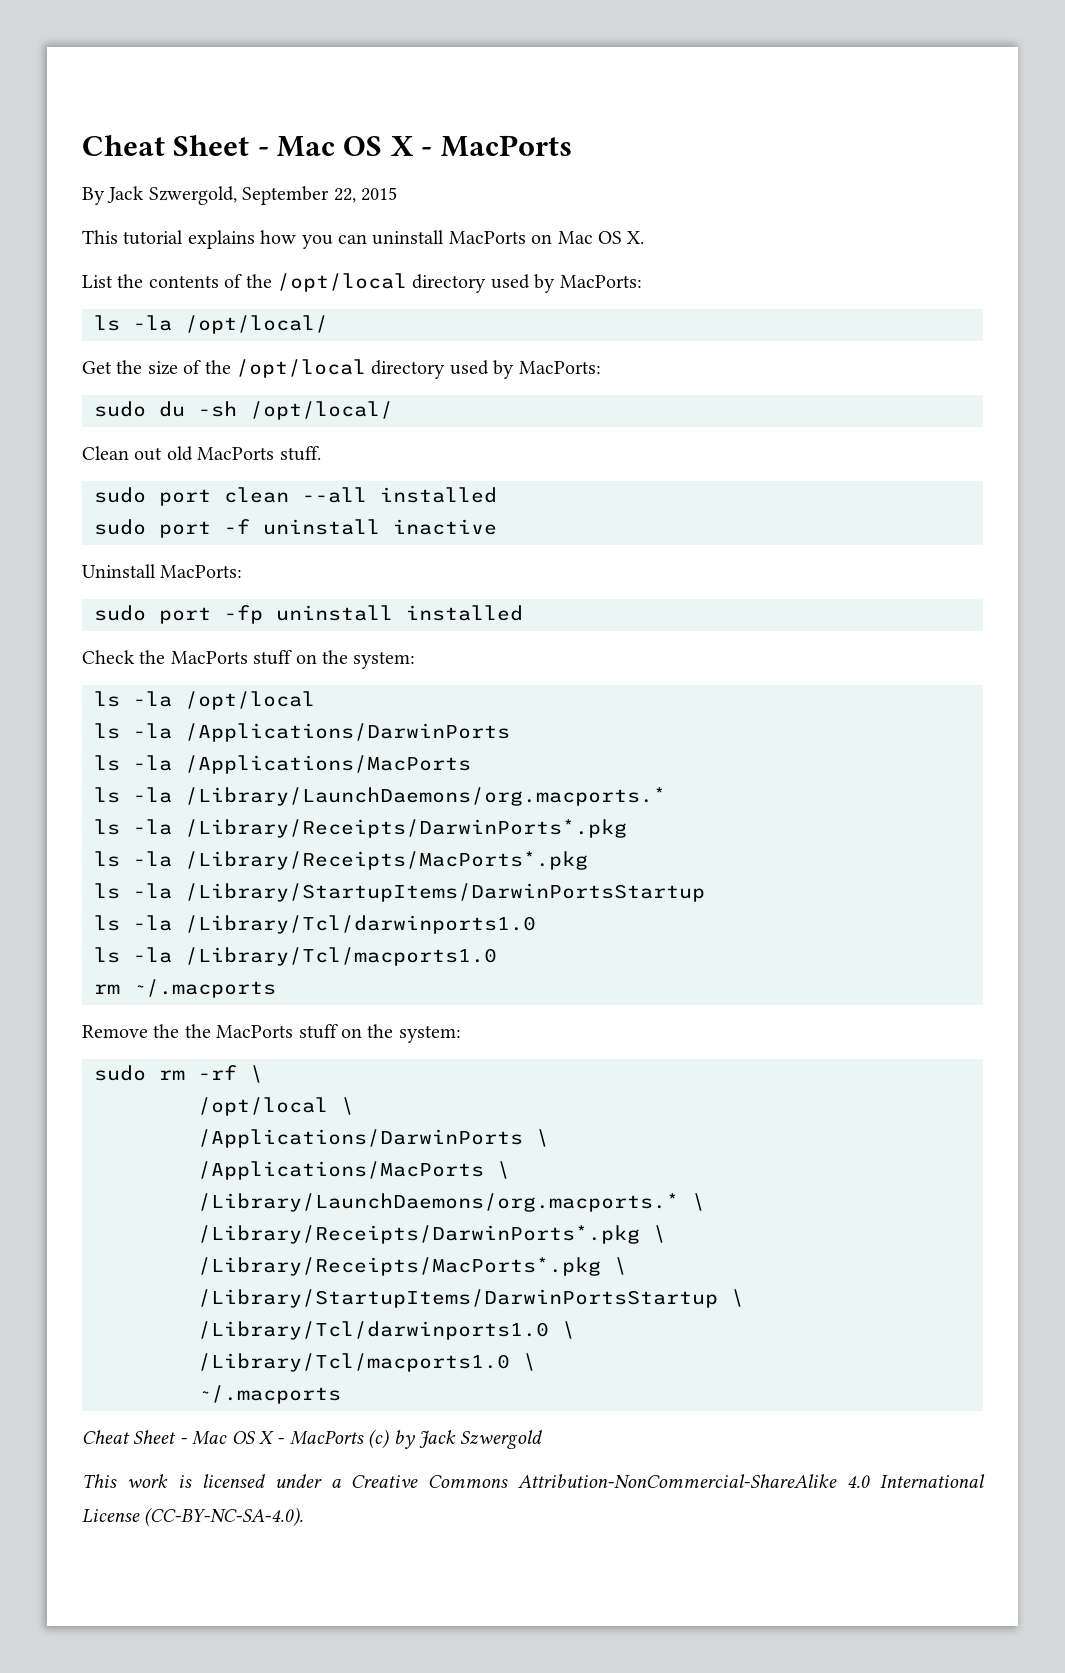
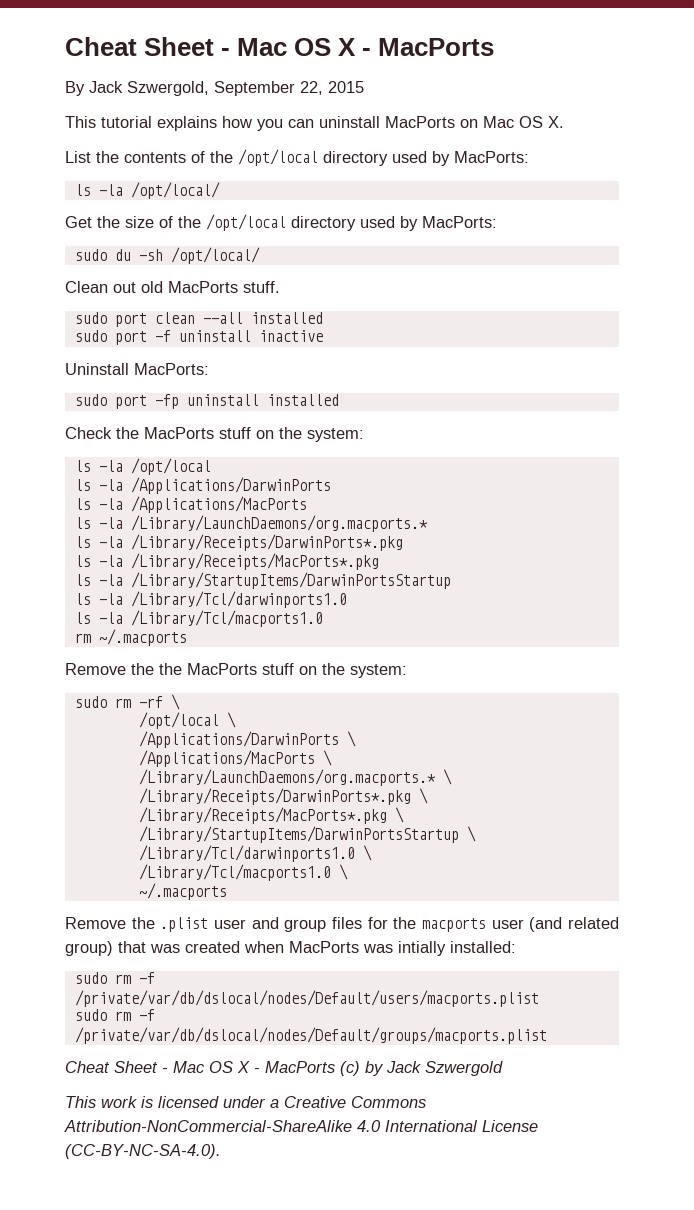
(341, 1394) none -> [65,917,620,932] [65,941,516,956] [74,972,155,984] [74,990,539,1007] [74,1009,155,1021] [74,1027,547,1044] // Remove the .plist user and group files for the macports user (and related group) that was created when MacPorts was intially installed: // sudo rm -f /private/var/db/dslocal/nodes/Default/users/macports.plist // sudo rm -f /private/var/db/dslocal/nodes/Default/groups/macports.plist

